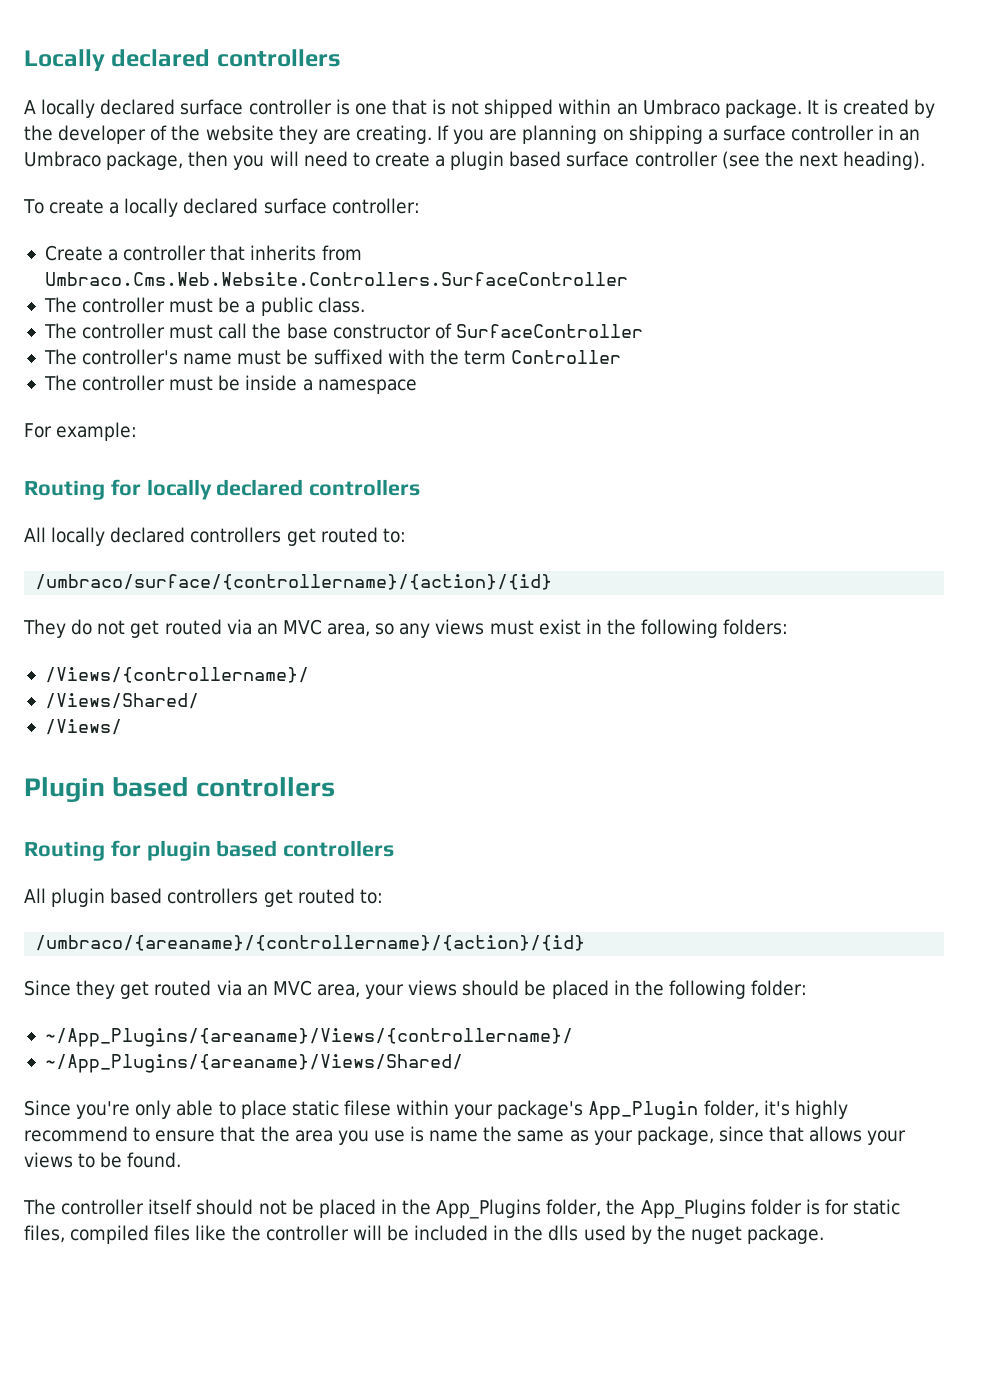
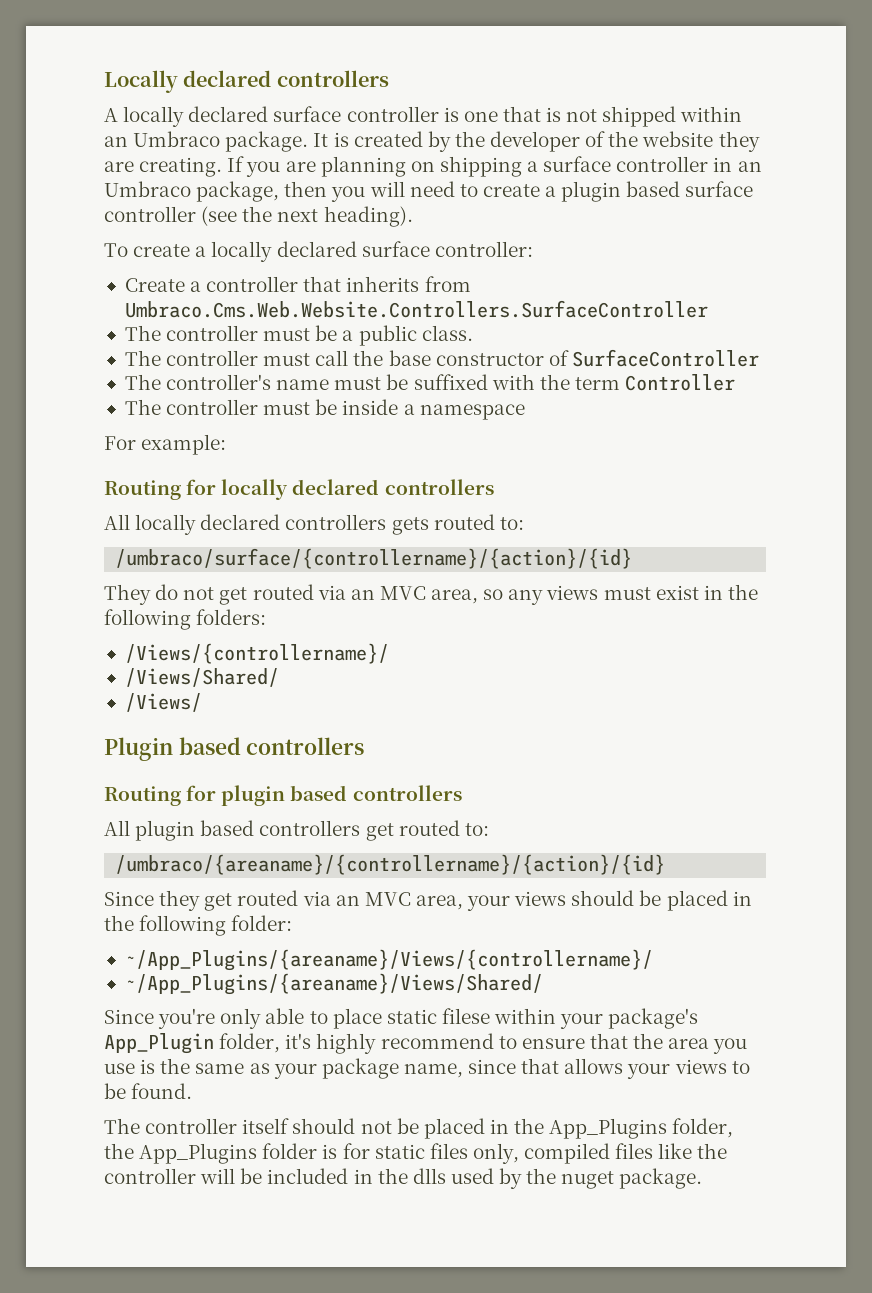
[286,528,316,546] get -> [391,517,429,535] gets
[429,1130,479,1142] name -> (156, 1066) none
[636,1126,714,1145] package, -> [321,1058,463,1079] package name,
[24,1225,65,1243] files, -> [429,1143,519,1164] files only,

